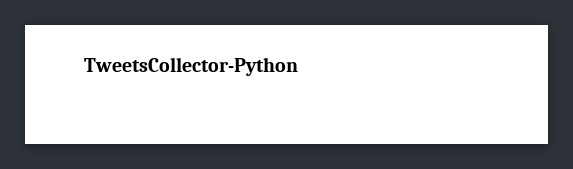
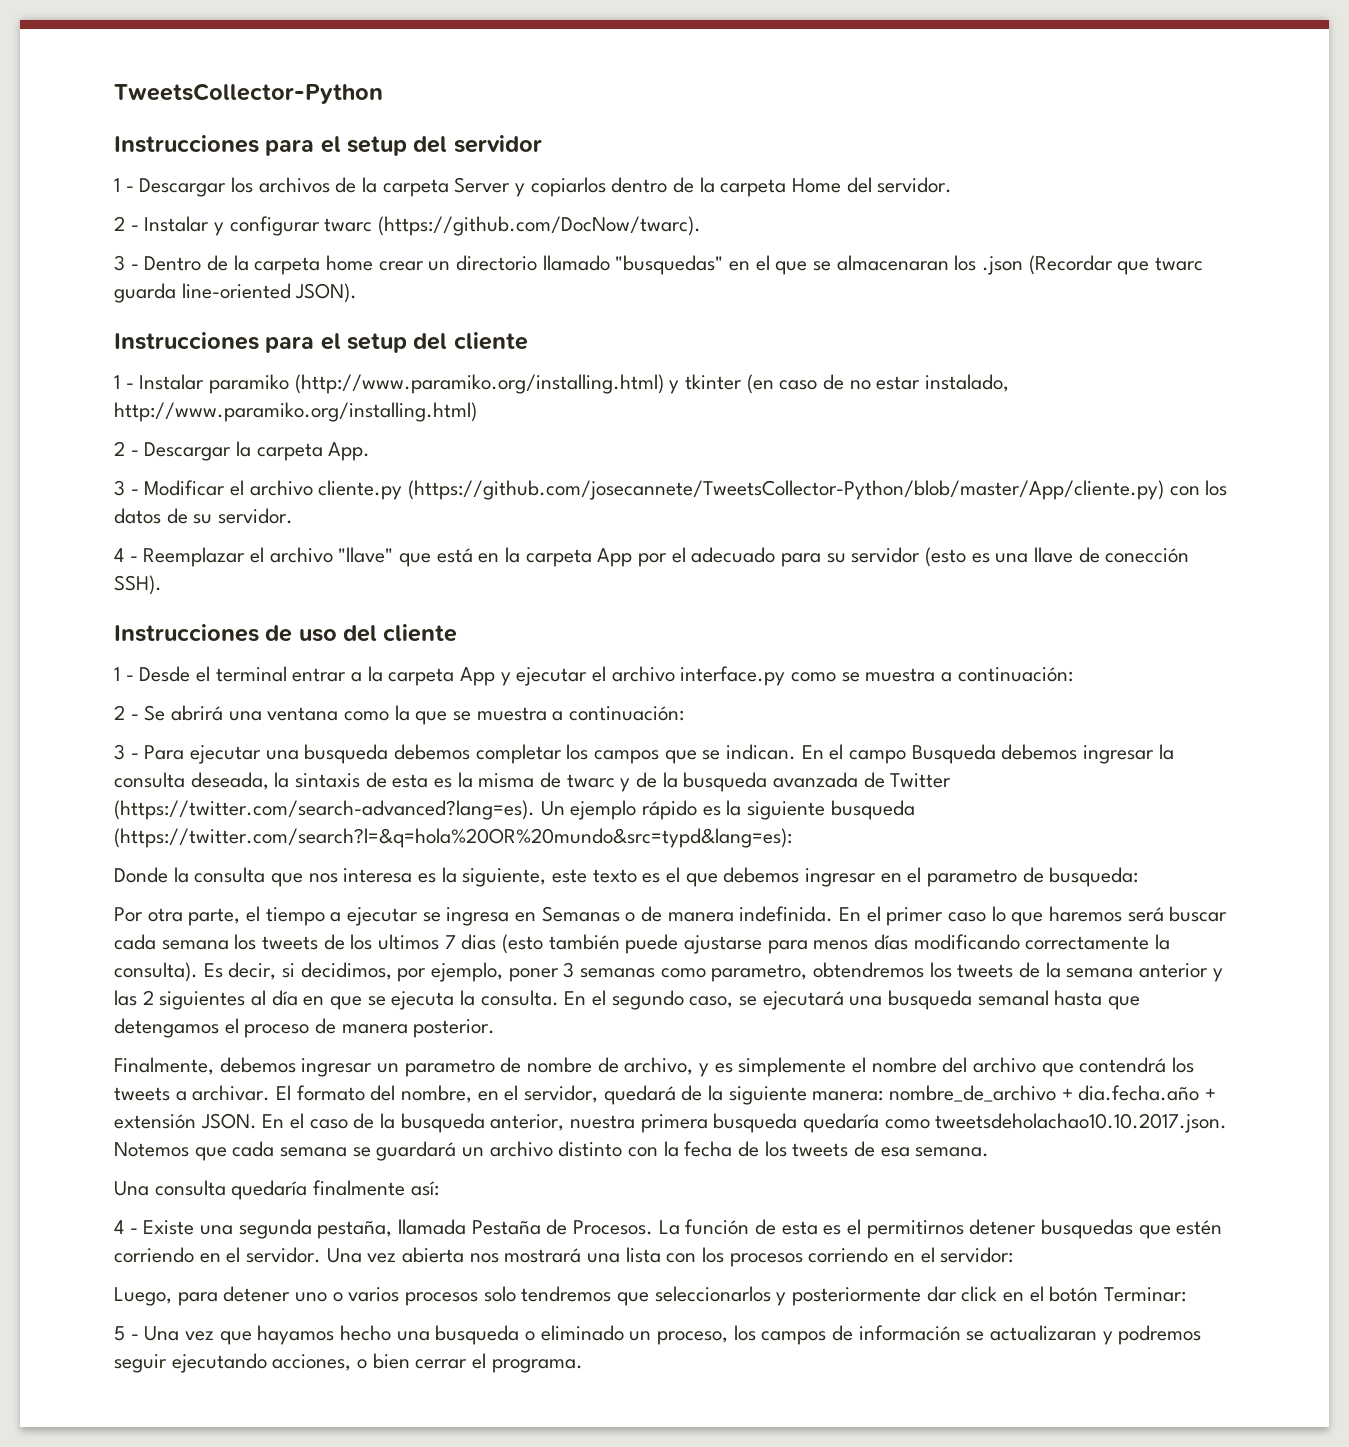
(298, 66) none -> [114,135,542,156] [114,177,953,197] [114,216,702,236] [114,255,1204,275] [114,283,358,303] [114,332,528,353] [114,374,1010,394] [114,402,477,422] [114,441,371,461] [114,480,1228,500] [114,508,294,524] [114,547,1190,567] [114,575,162,595] [114,624,458,642] [114,666,1073,686] [114,705,685,725] [114,744,1174,764] [114,772,952,792] [114,800,915,820] [114,828,792,848] [114,867,1139,887] [114,906,1228,926] [114,934,1171,954] [114,962,1223,982] [114,990,1141,1010] [114,1018,496,1038] [114,1057,1195,1077] [114,1085,1217,1105] [114,1113,1228,1133] [114,1141,990,1161] [114,1180,439,1200] [114,1219,1223,1239] [114,1247,1014,1267] [114,1286,1187,1306] [114,1325,1202,1345] [114,1353,583,1373] // Instrucciones para el setup del servidor // 1 - Descargar los archivos de la carpeta Server y copiarlos dentro de la carpeta Home del servidor. // 2 - Instalar y configurar twarc (https://github.com/DocNow/twarc). // 3 - Dentro de la carpeta home crear un directorio llamado "busquedas" en el que se almacenaran los .json (Recordar que twarc guarda line-oriented JSON). // Instrucciones para el setup del cliente // 1 - Instalar paramiko (http://www.paramiko.org/installing.html) y tkinter (en caso de no estar instalado, http://www.paramiko.org/installing.html) // 2 - Descargar la carpeta App. // 3 - Modificar el archivo cliente.py (https://github.com/josecannete/TweetsCollector-Python/blob/master/App/cliente.py) con los datos de su servidor. // 4 - Reemplazar el archivo "llave" que está en la carpeta App por el adecuado para su servidor (esto es una llave de conección SSH). // Instrucciones de uso del cliente // 1 - Desde el terminal entrar a la carpeta App y ejecutar el archivo interface.py como se muestra a continuación: // 2 - Se abrirá una ventana como la que se muestra a continuación: // 3 - Para ejecutar una busqueda debemos completar los campos que se indican. En el campo Busqueda debemos ingresar la consulta deseada, la sintaxis de esta es la misma de twarc y de la busqueda avanzada de Twitter (https://twitter.com/search-advanced?lang=es). Un ejemplo rápido es la siguiente busqueda (https://twitter.com/search?l=&q=hola%20OR%20mundo&src=typd&lang=es): // Donde la consulta que nos interesa es la siguiente, este texto es el que debemos ingresar en el parametro de busqueda: // Por otra parte, el tiempo a ejecutar se ingresa en Semanas o de manera indefinida. En el primer caso lo que haremos será buscar cada semana los tweets de los ultimos 7 dias (esto también puede ajustarse para menos días modificando correctamente la consulta). Es decir, si decidimos, por ejemplo, poner 3 semanas como parametro, obtendremos los tweets de la semana anterior y las 2 siguientes al día en que se ejecuta la consulta. En el segundo caso, se ejecutará una busqueda semanal hasta que detengamos el proceso de manera posterior. // Finalmente, debemos ingresar un parametro de nombre de archivo, y es simplemente el nombre del archivo que contendrá los tweets a archivar. El formato del nombre, en el servidor, quedará de la siguiente manera: nombre_de_archivo + dia.fecha.año + extensión JSON. En el caso de la busqueda anterior, nuestra primera busqueda quedaría como tweetsdeholachao10.10.2017.json. Notemos que cada semana se guardará un archivo distinto con la fecha de los tweets de esa semana. // Una consulta quedaría finalmente así: // 4 - Existe una segunda pestaña, llamada Pestaña de Procesos. La función de esta es el permitirnos detener busquedas que estén corriendo en el servidor. Una vez abierta nos mostrará una lista con los procesos corriendo en el servidor: // Luego, para detener uno o varios procesos solo tendremos que seleccionarlos y posteriormente dar click en el botón Terminar: // 5 - Una vez que hayamos hecho una busqueda o eliminado un proceso, los campos de información se actualizaran y podremos seguir ejecutando acciones, o bien cerrar el programa.

